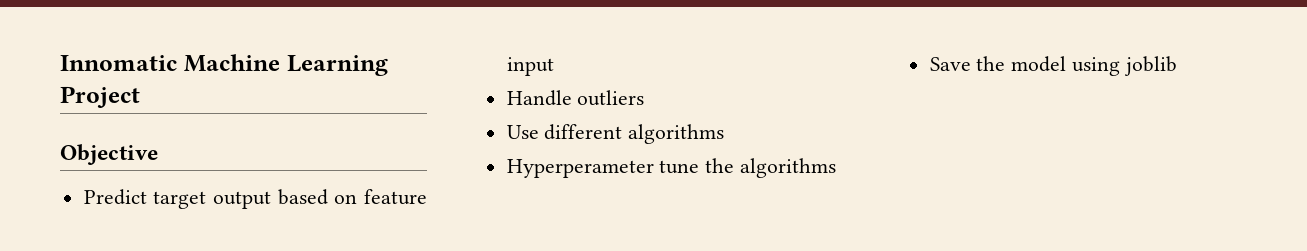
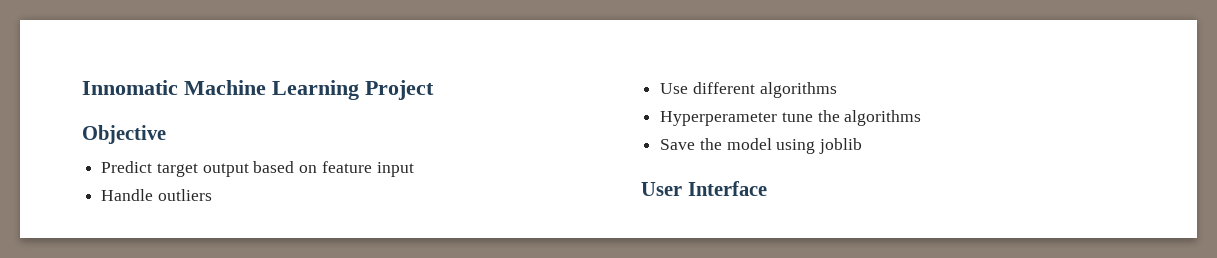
(1177, 66) none -> [641,181,767,196] // User Interface

